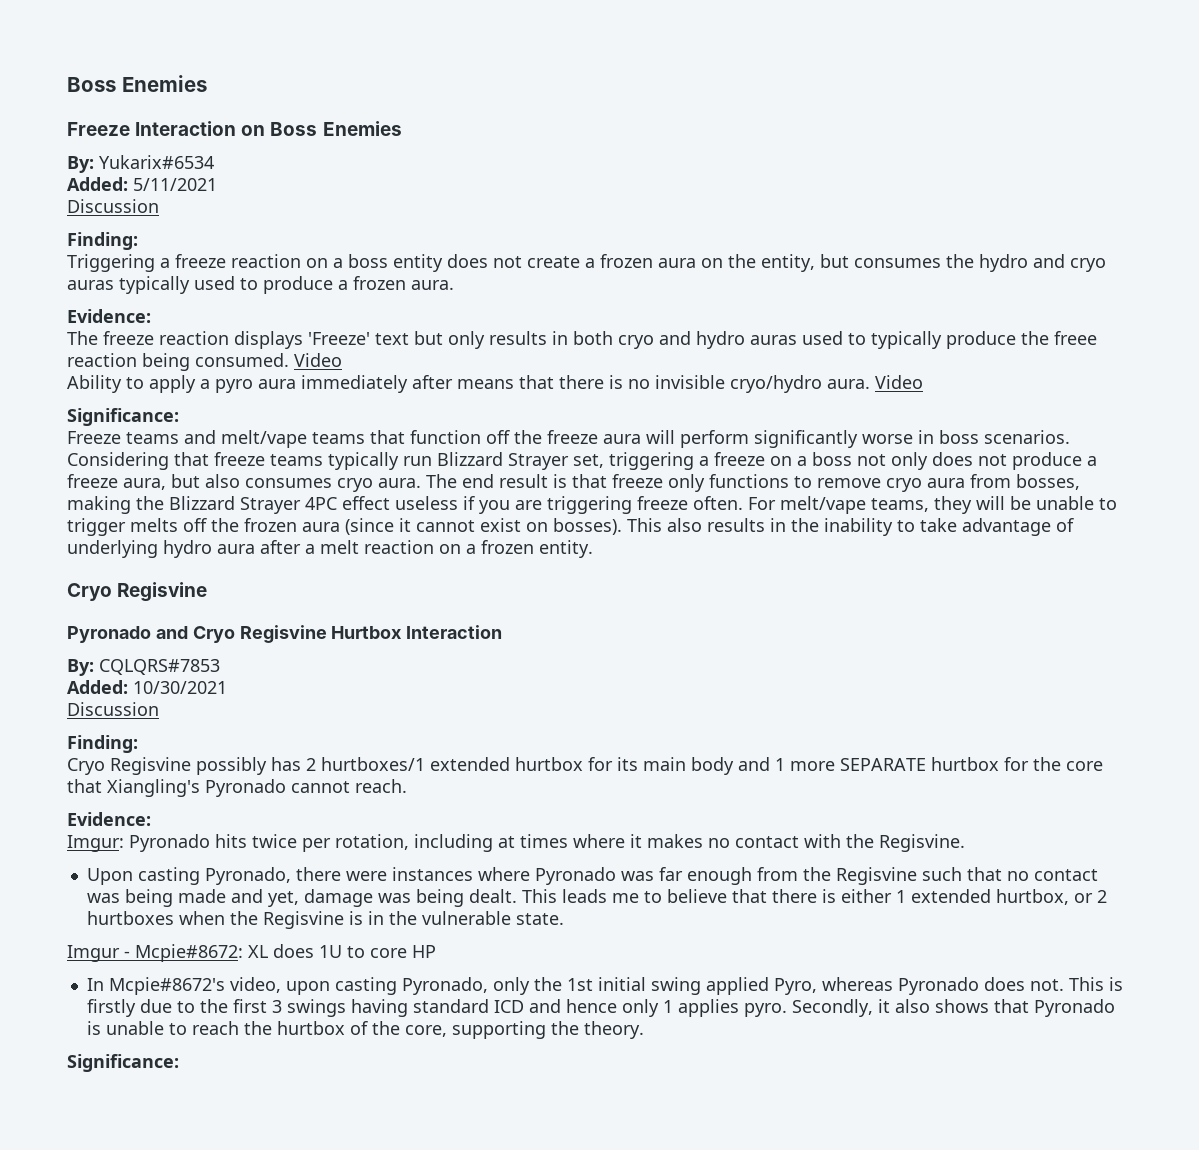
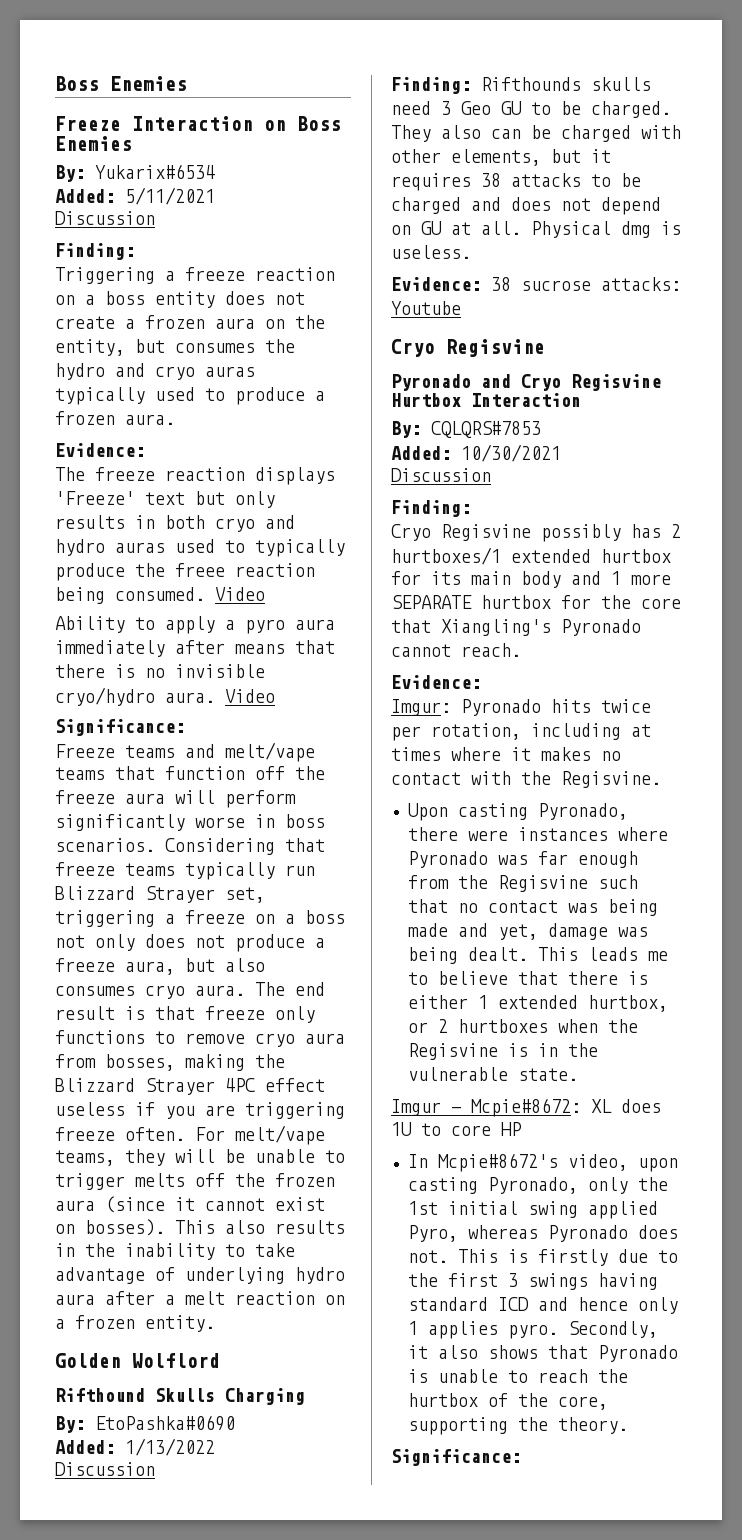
(593, 549) none -> [55,1353,220,1368] [55,1388,305,1405] [55,1415,235,1433] [55,1438,215,1456] [55,1462,155,1476] [391,77,651,94] [391,101,671,118] [391,125,681,142] [391,149,611,166] [391,173,641,191] [391,197,661,215] [391,221,681,238] [391,245,471,259] [391,277,681,291] [391,301,461,315] // Golden Wolflord // Rifthound Skulls Charging // By: EtoPashka#0690 // Added: 1/13/2022 // Discussion // Finding: Rifthounds skulls need 3 Geo GU to be charged. They also can be charged with other elements, but it requires 38 attacks to be charged and does not depend on GU at all. Physical dmg is useless. // Evidence: 38 sucrose attacks: Youtube

